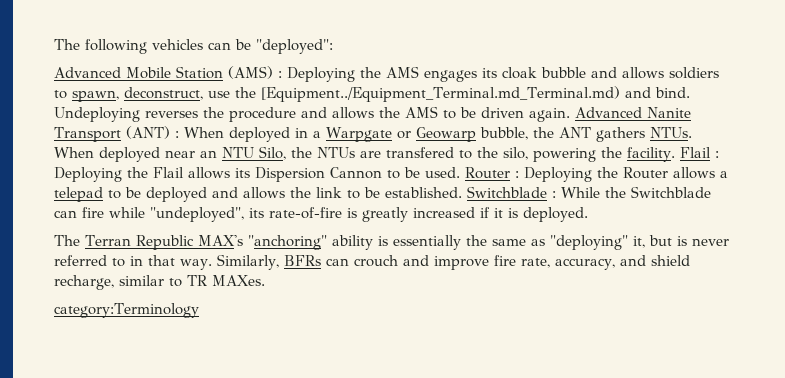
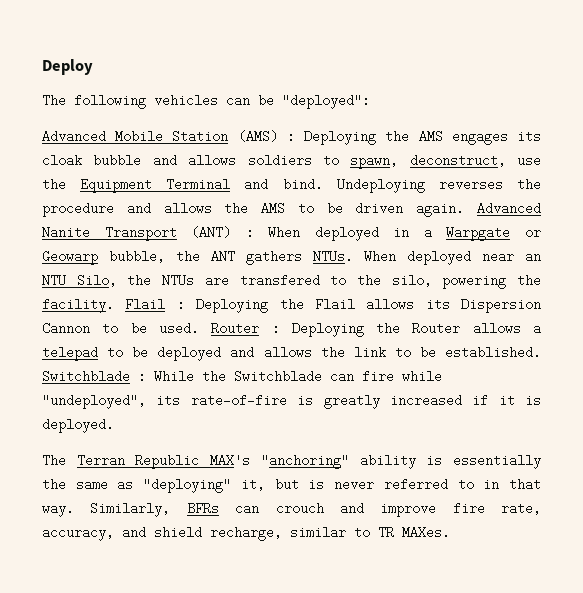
(54, 44) none -> [42,59,93,75] Deploy //
[261,86,620,102] [Equipment../Equipment_Terminal.md_Terminal.md) -> [80,178,231,193] Equipment Terminal
[54,303,199,318] // category:Terminology -> (450, 532) none

